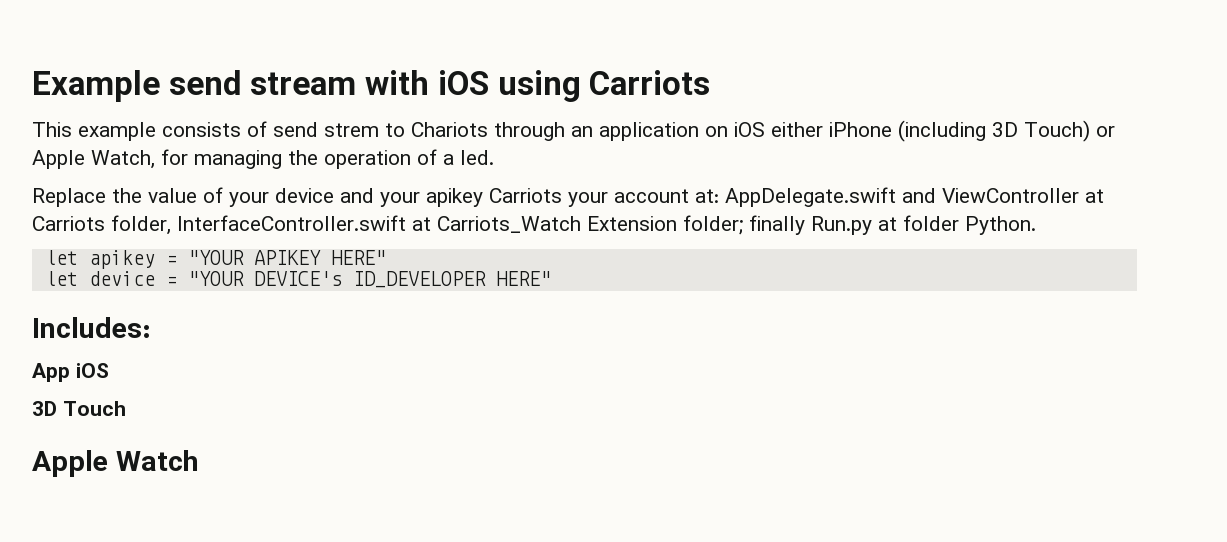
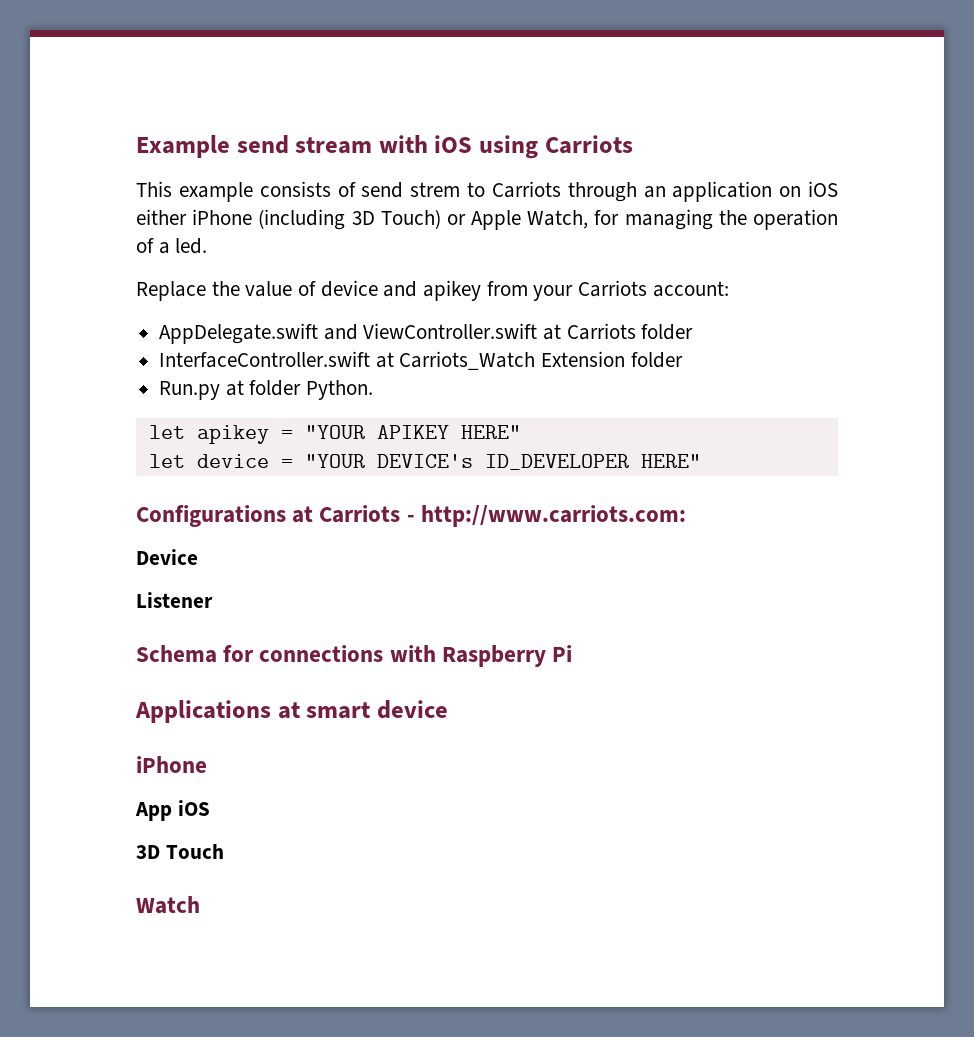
[411,122,488,137] Chariots -> [491,181,561,198] Carriots
[229,192,269,207] your -> (317, 288) none
[380,188,719,207] your apikey Carriots your account at: -> [423,280,729,301] apikey from your Carriots account: //
[942,188,1104,203] [32,215,171,235] ViewController at Carriots folder, -> [363,323,694,340] ViewController.swift at Carriots folder //
[683,215,805,235] folder; finally -> [630,352,683,368] folder //
[32,317,151,338] Includes: -> [136,505,686,527] [136,549,198,565] [136,592,213,608] [136,645,573,667] [135,700,448,723] [136,756,207,773] Configurations at Carriots - http://www.carriots.com: // Device // Listener // Schema for connections with Raspberry Pi // Applications at smart device // iPhone
[32,450,108,477] Apple -> (224, 851) none

